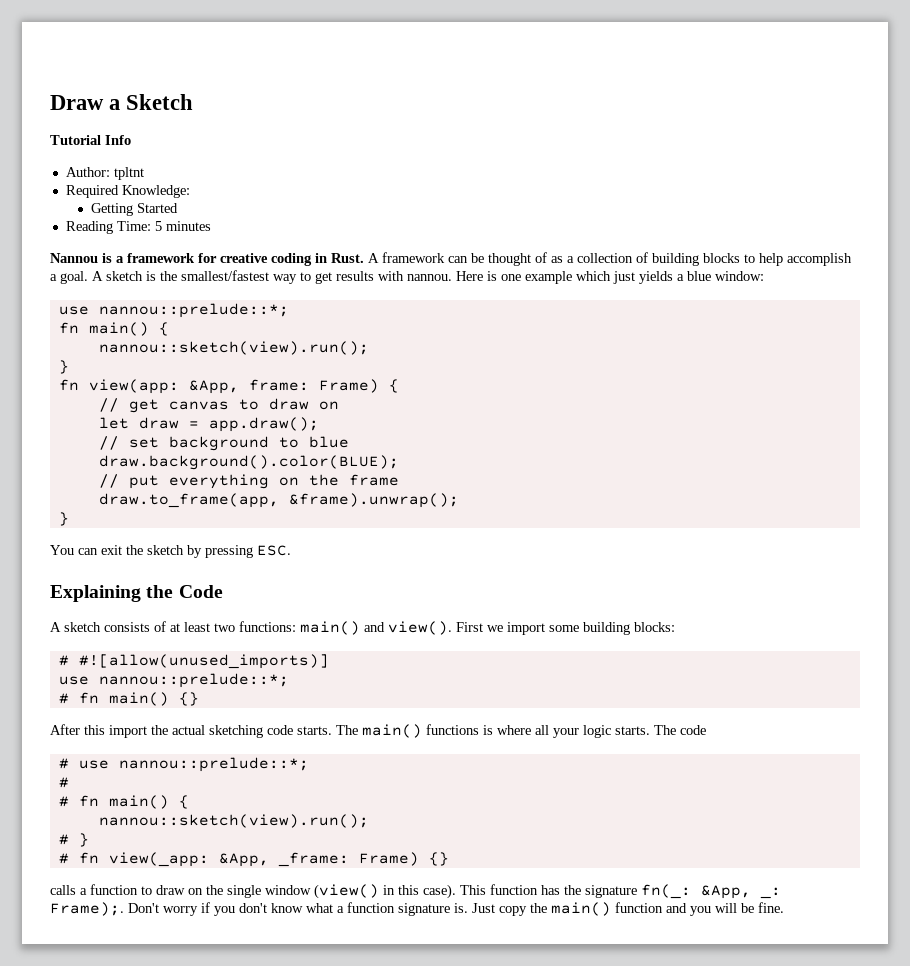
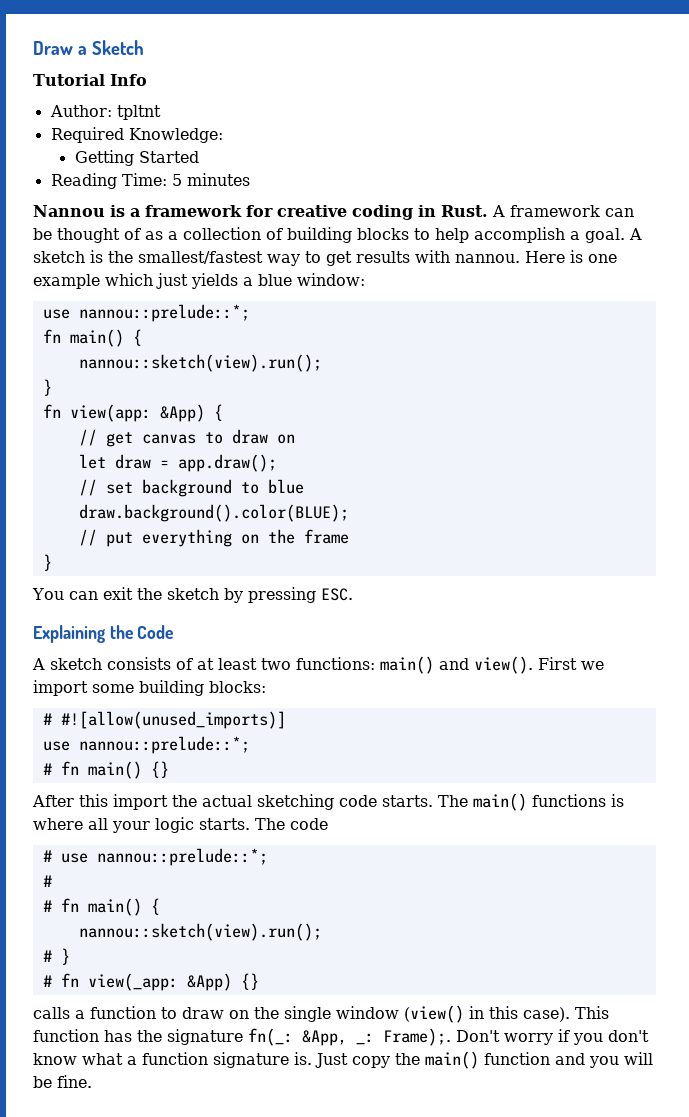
[188,379,379,394] &App, frame: Frame) -> [159,404,205,422] &App)
[98,493,459,508] // draw.to_frame(app, &frame).unwrap(); -> (349, 536) none
[218,852,419,867] &App, _frame: Frame) -> [186,973,232,991] &App)

